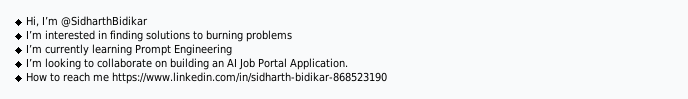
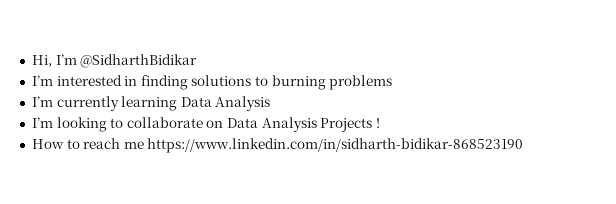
[135,44,233,56] Prompt Engineering -> [180,96,271,111] Data Analysis
[170,58,349,70] building an AI Job Portal Application. -> [227,117,381,132] Data Analysis Projects !

